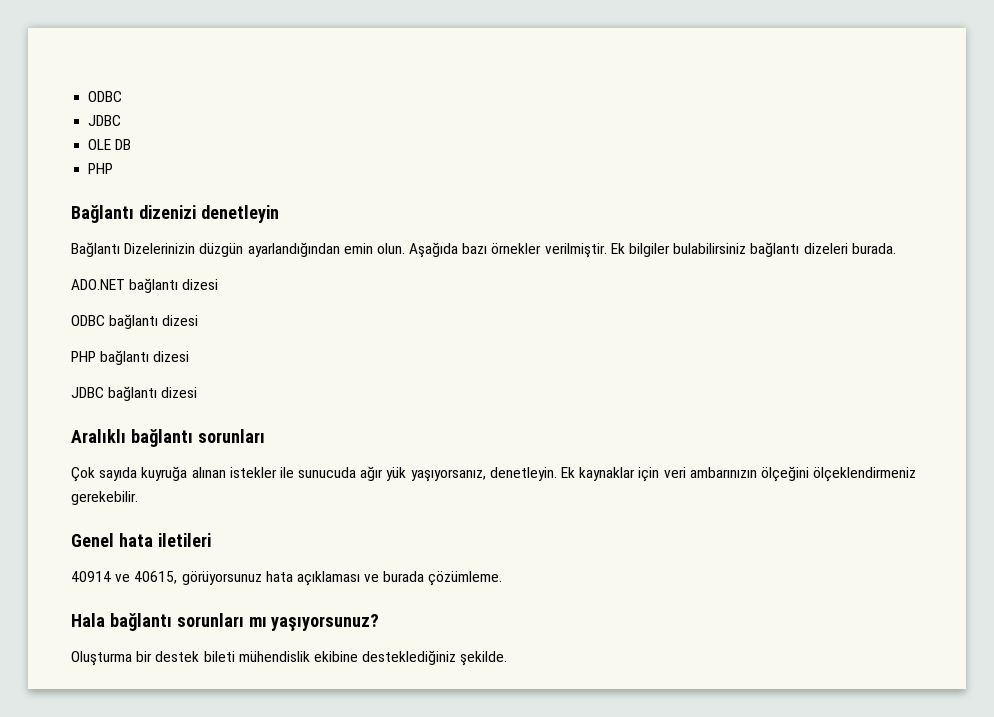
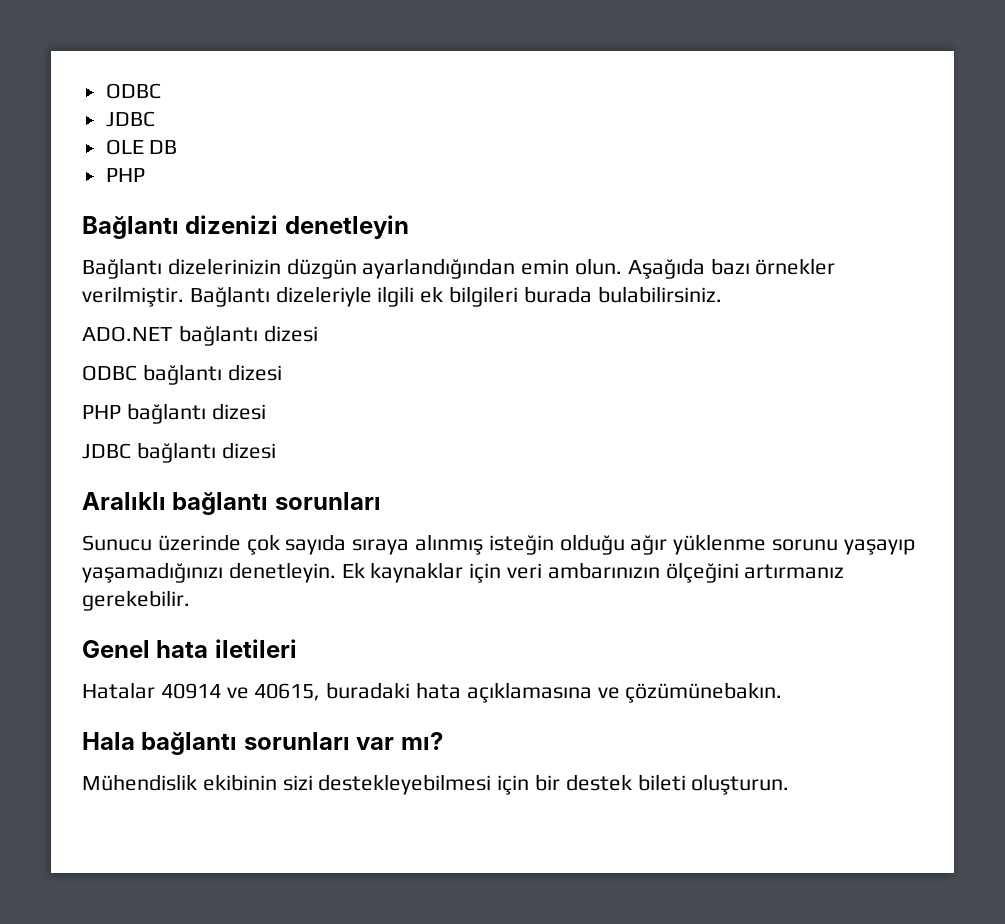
[124,243,196,254] Dizelerinizin -> [167,258,281,275] dizelerinizin
[610,242,896,257] Ek bilgiler bulabilirsiniz bağlantı dizeleri burada. -> [189,286,722,307] Bağlantı dizeleriyle ilgili ek bilgileri burada bulabilirsiniz.
[71,466,486,482] Çok sayıda kuyruğa alınan istekler ile sunucuda ağır yük yaşıyorsanız, -> [82,534,915,555] [82,562,223,583] Sunucu üzerinde çok sayıda sıraya alınmış isteğin olduğu ağır yüklenme sorunu yaşayıp yaşamadığınızı
[813,467,917,482] ölçeklendirmeniz -> [744,564,845,579] artırmanız
(211, 540) none -> [82,682,155,699] Hatalar
[181,571,503,586] [71,613,380,631] [71,650,508,666] görüyorsunuz hata açıklaması ve burada çözümleme. // Hala bağlantı sorunları mı yaşıyorsunuz? // Oluşturma bir destek bileti mühendislik ekibine desteklediğiniz şekilde. -> [326,682,783,703] [82,732,443,755] [82,774,790,795] buradaki hata açıklamasına ve çözümünebakın. // Hala bağlantı sorunları var mı? // Mühendislik ekibinin sizi destekleyebilmesi için bir destek bileti oluşturun.

